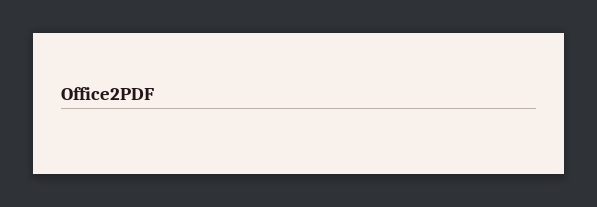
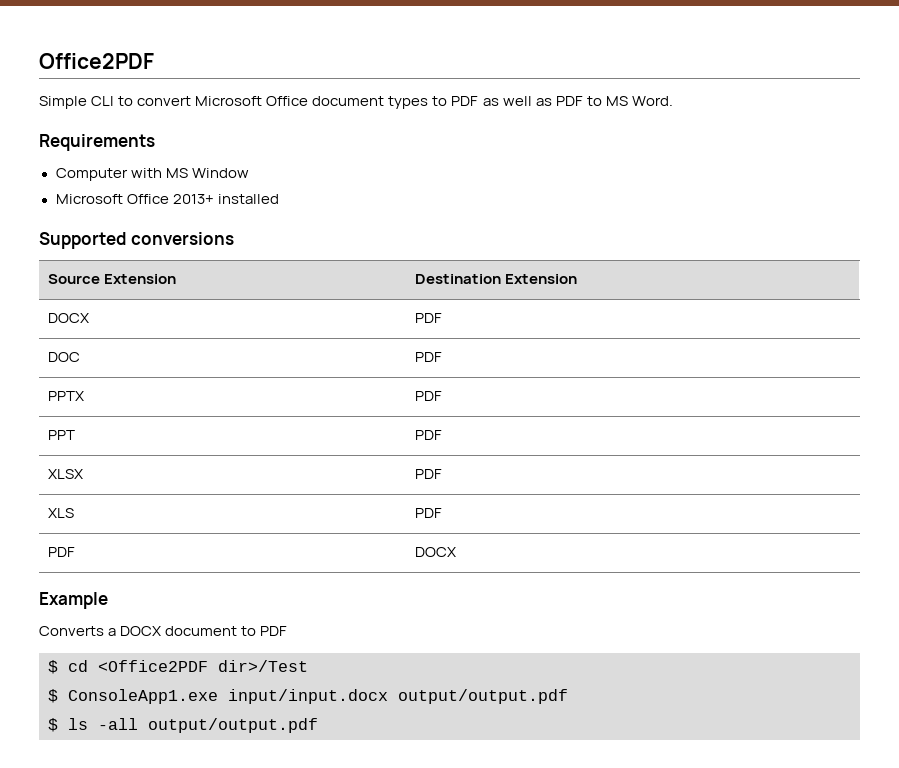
(154, 93) none -> [39,96,673,109] [39,134,155,151] [55,168,249,181] [55,194,279,204] [39,232,234,249] [48,274,177,284] [415,274,578,284] [48,313,90,323] [415,313,443,323] [48,352,81,362] [415,352,443,362] [48,391,85,401] [415,391,443,401] [48,430,76,440] [415,430,443,440] [48,469,84,479] [415,469,443,479] [48,508,75,518] [415,508,443,518] [48,547,76,557] [415,547,457,557] [39,592,108,609] [39,626,288,636] [48,660,308,674] [48,689,568,704] [48,718,318,733] // Simple CLI to convert Microsoft Office document types to PDF as well as PDF to MS Word. // Requirements // Computer with MS Window // Microsoft Office 2013+ installed // Supported conversions // Source Extension | Destination Extension // DOCX | PDF // DOC | PDF // PPTX | PDF // PPT | PDF // XLSX | PDF // XLS | PDF // PDF | DOCX // Example // Converts a DOCX document to PDF // $ cd <Office2PDF dir>/Test // $ ConsoleApp1.exe input/input.docx output/output.pdf // $ ls -all output/output.pdf

